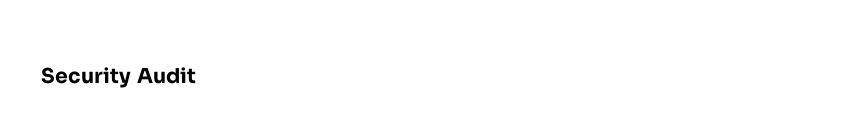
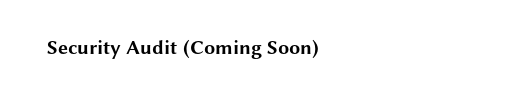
(196, 75) none -> [182,39,320,59] (Coming Soon)

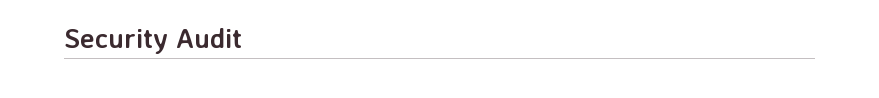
[182,39,320,59] (Coming Soon) -> (242, 38) none

